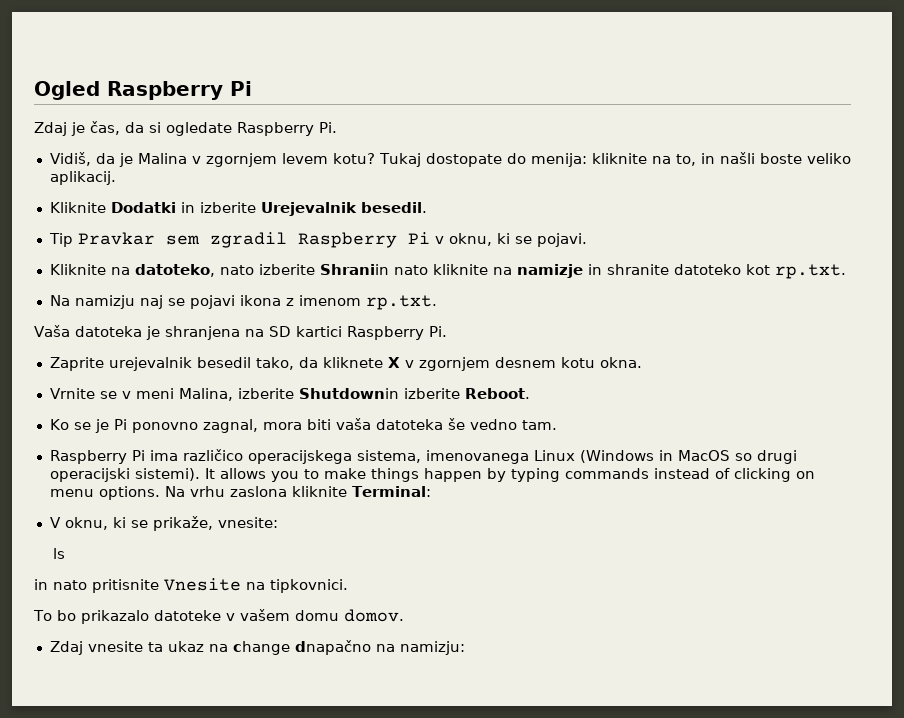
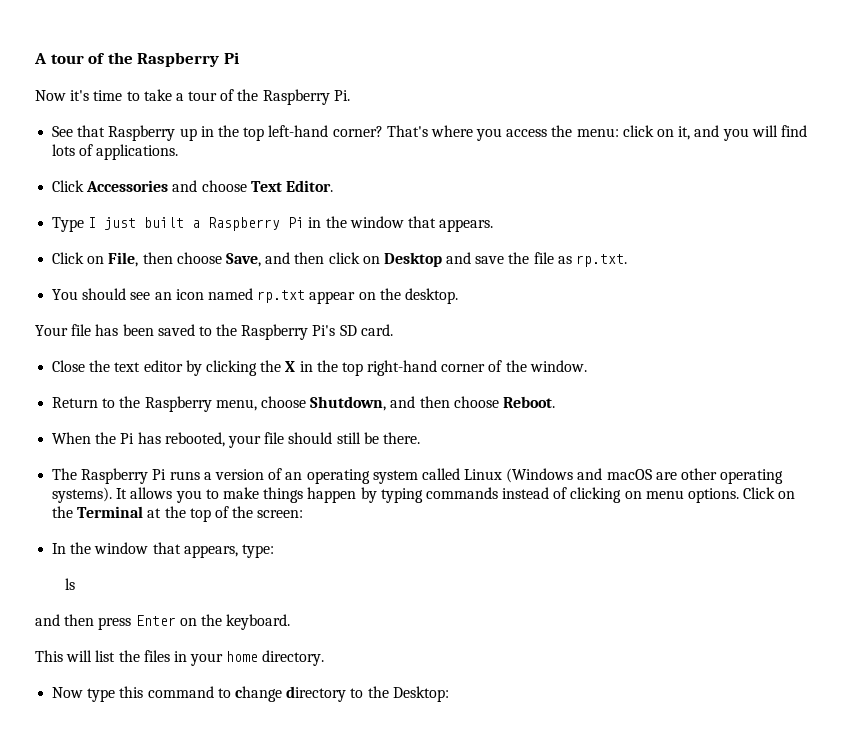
[34,81,252,100] [34,121,337,136] [49,152,851,167] [49,171,116,185] [49,202,427,216] [48,232,587,248] [49,264,846,279] [49,295,437,310] [34,325,447,340] [49,357,642,371] [49,388,530,401] [49,418,557,433] [49,449,797,464] [49,468,200,482] Ogled Raspberry Pi // Zdaj je čas, da si ogledate Raspberry Pi. // Vidiš, da je Malina v zgornjem levem kotu? Tukaj dostopate do menija: kliknite na to, in našli boste veliko aplikacij. // Kliknite Dodatki in izberite Urejevalnik besedil. // Tip Pravkar sem zgradil Raspberry Pi v oknu, ki se pojavi. // Kliknite na datoteko, nato izberite Shraniin nato kliknite na namizje in shranite datoteko kot rp.txt. // Na namizju naj se pojavi ikona z imenom rp.txt. // Vaša datoteka je shranjena na SD kartici Raspberry Pi. // Zaprite urejevalnik besedil tako, da kliknete X v zgornjem desnem kotu okna. // Vrnite se v meni Malina, izberite Shutdownin izberite Reboot. // Ko se je Pi ponovno zagnal, mora biti vaša datoteka še vedno tam. // Raspberry Pi ima različico operacijskega sistema, imenovanega Linux (Windows in MacOS so drugi operacijski sistemi). -> [34,52,239,67] [35,89,350,105] [52,125,807,141] [52,144,179,160] [52,180,333,192] [52,216,494,232] [52,252,628,267] [52,288,458,304] [35,324,393,340] [52,360,587,376] [52,396,555,412] [52,432,420,448] [52,468,784,484] [52,487,113,503] A tour of the Raspberry Pi // Now it's time to take a tour of the Raspberry Pi. // See that Raspberry up in the top left-hand corner? That's where you access the menu: click on it, and you will find lots of applications. // Click Accessories and choose Text Editor. // Type I just built a Raspberry Pi in the window that appears. // Click on File, then choose Save, and then click on Desktop and save the file as rp.txt. // You should see an icon named rp.txt appear on the desktop. // Your file has been saved to the Raspberry Pi's SD card. // Close the text editor by clicking the X in the top right-hand corner of the window. // Return to the Raspberry menu, choose Shutdown, and then choose Reboot. // When the Pi has rebooted, your file should still be there. // The Raspberry Pi runs a version of an operating system called Linux (Windows and macOS are other operating systems).
[164,486,431,497] [49,516,278,531] [53,548,66,559] [34,578,348,593] [33,609,404,624] [49,640,465,655] Na vrhu zaslona kliknite Terminal: // V oknu, ki se prikaže, vnesite: // ls // in nato pritisnite Vnesite na tipkovnici. // To bo prikazalo datoteke v vašem domu domov. // Zdaj vnesite ta ukaz na change dnapačno na namizju: -> [743,487,796,499] [52,506,304,522] [52,542,274,558] [64,578,75,590] [35,614,291,630] [35,650,325,666] [52,686,449,702] Click on the Terminal at the top of the screen: // In the window that appears, type: // ls // and then press Enter on the keyboard. // This will list the files in your home directory. // Now type this command to change directory to the Desktop:

